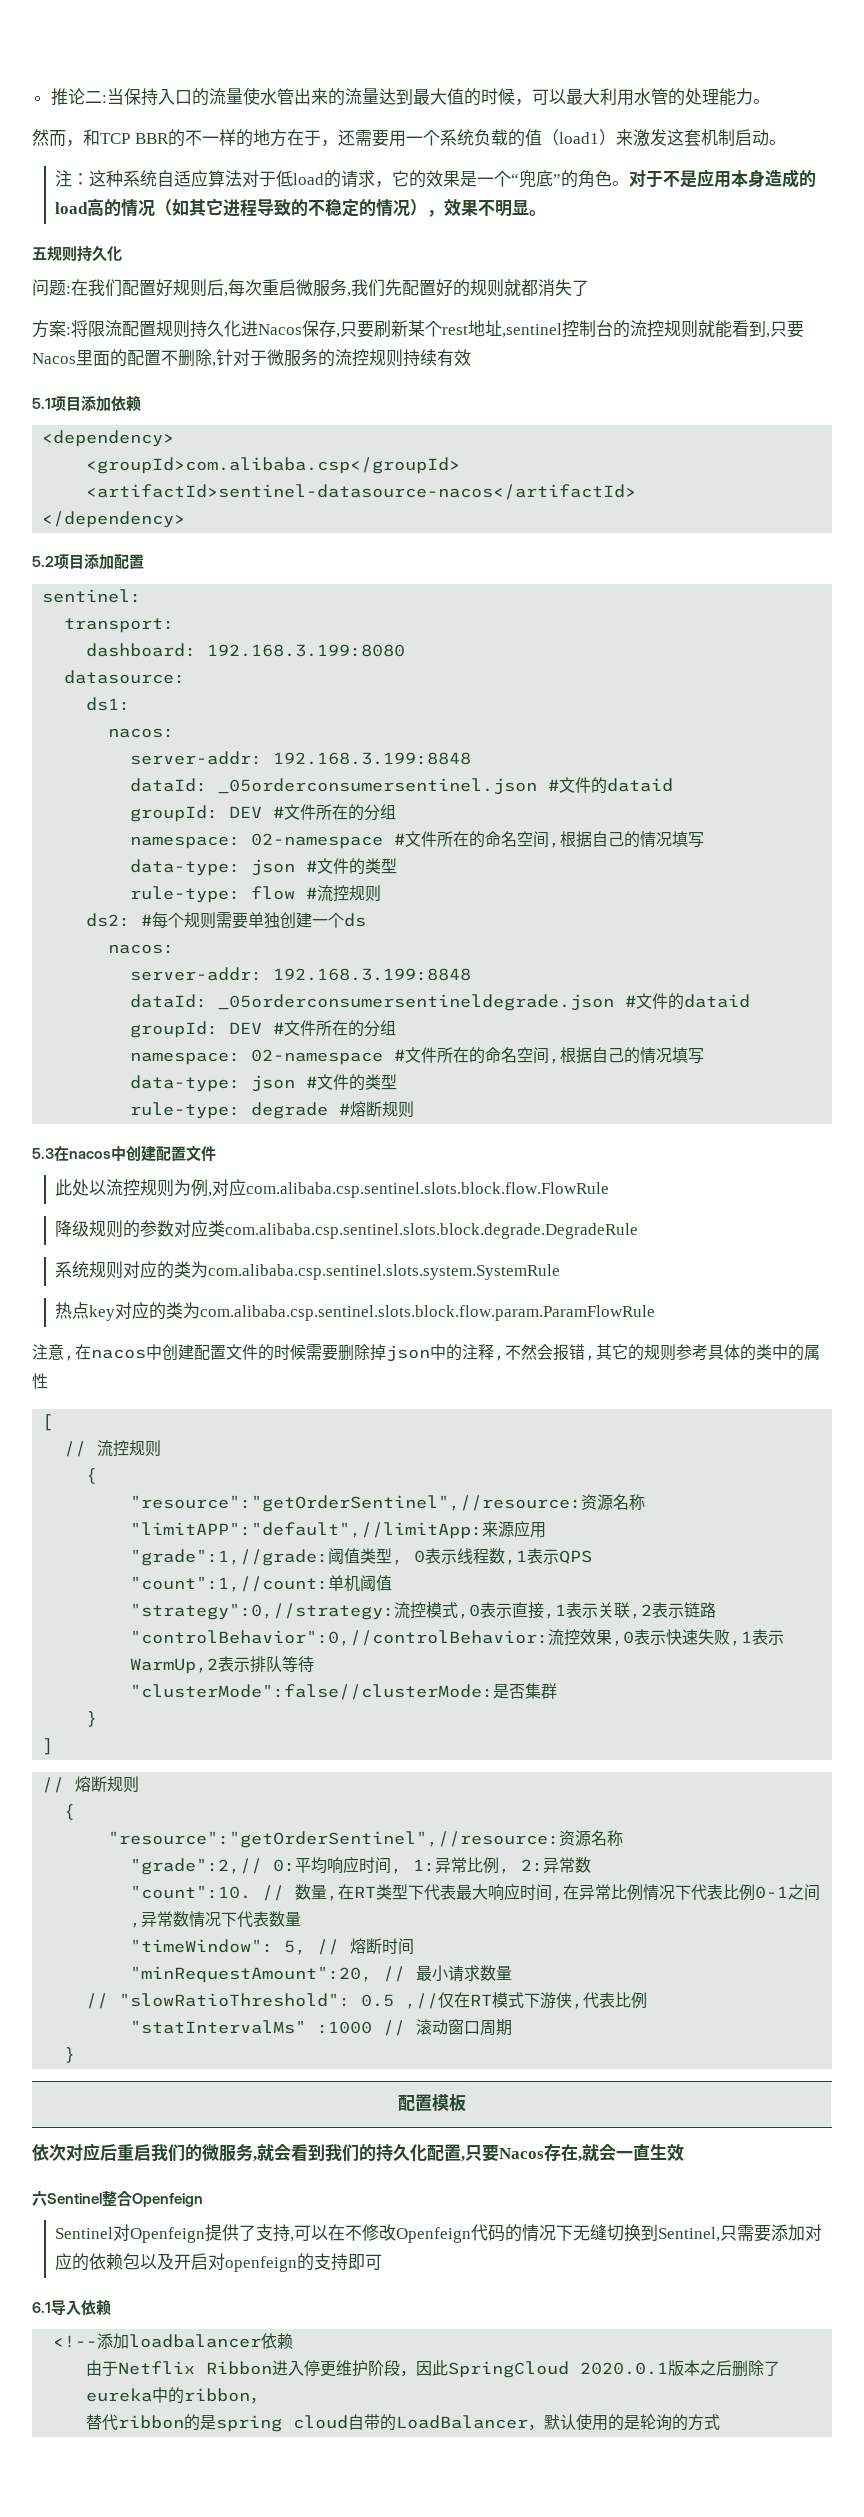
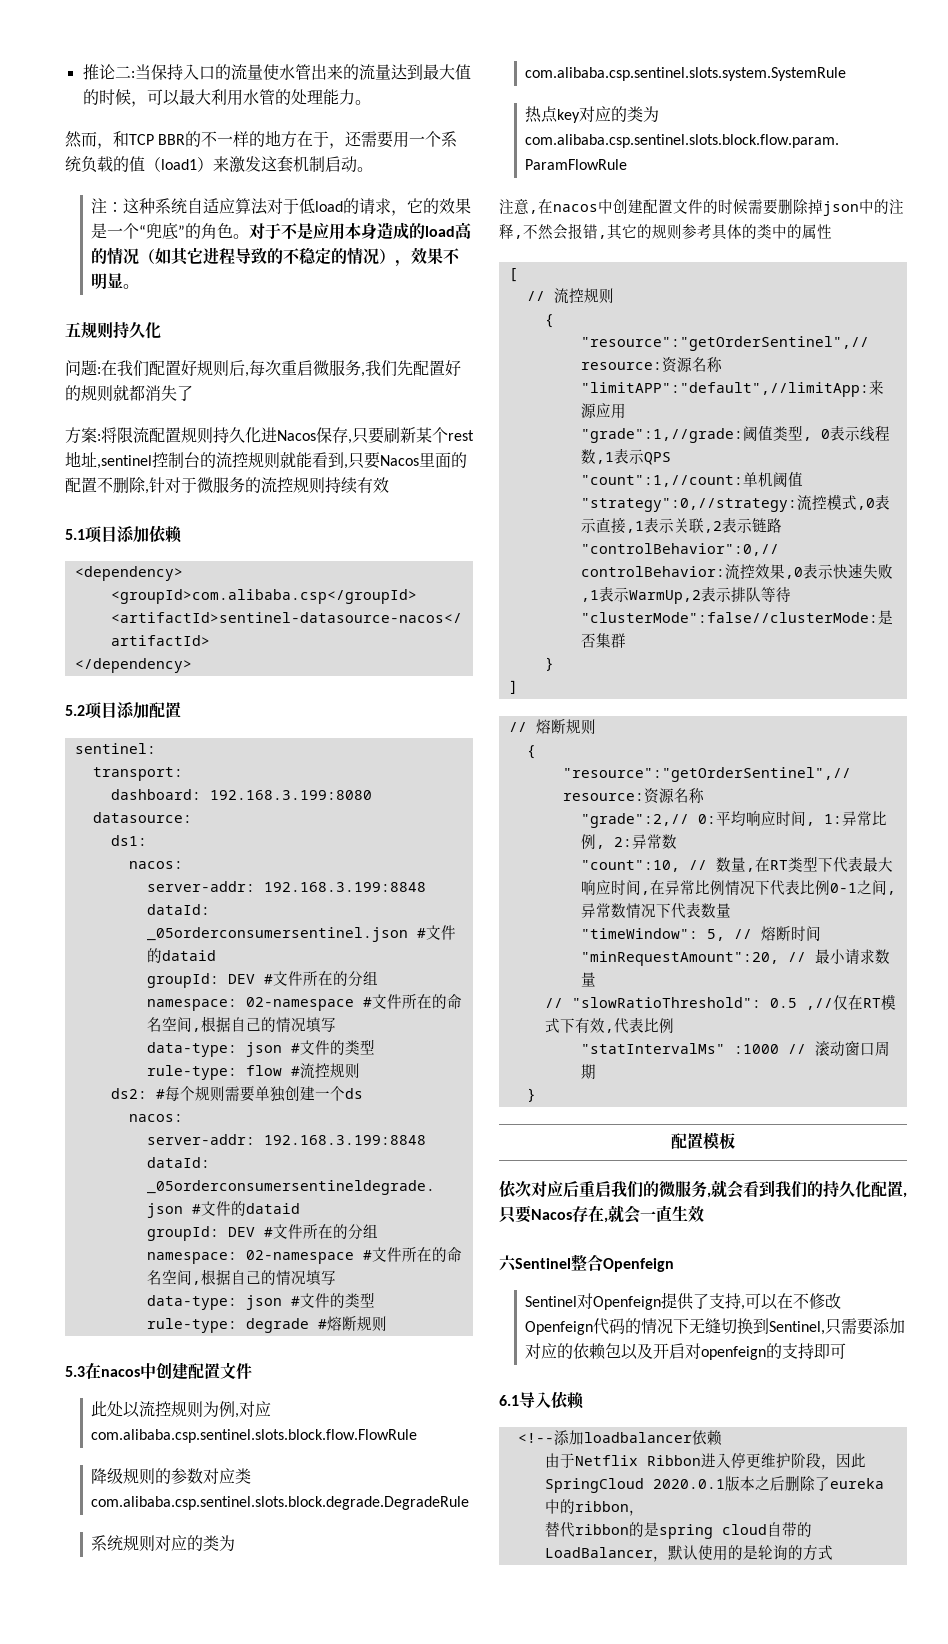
[130,1885,252,1899] "count":10. -> [580,860,680,872] "count":10,
[540,1992,573,2009] 游侠 -> [574,1018,605,1033] 有效

